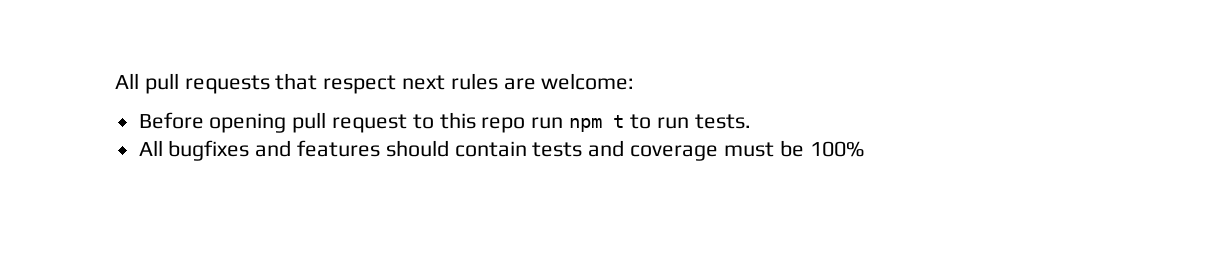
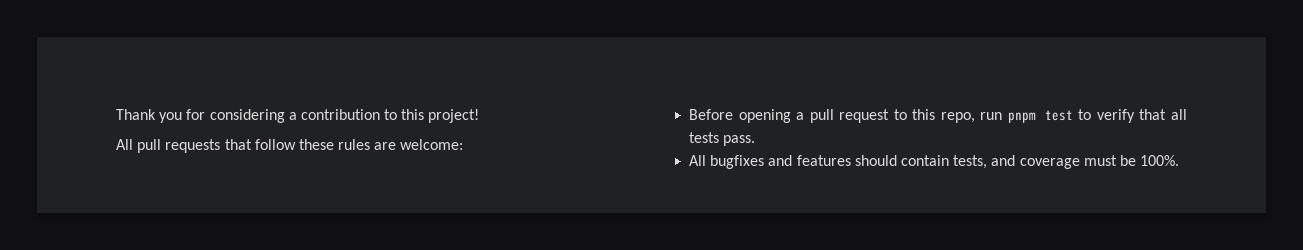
(115, 81) none -> [116,109,480,123] Thank you for considering a contribution to this project! //
[323,75,446,94] respect next -> [254,139,334,150] follow these
(287, 123) none -> [796,112,805,120] a
[481,114,751,133] repo run npm t to run tests. -> [940,109,1187,123] [689,132,756,146] repo, run pnpm test to verify that all tests pass.
[532,142,583,157] tests -> [953,155,988,169] tests,
[809,141,864,157] 100% -> [1140,155,1180,166] 100%.

